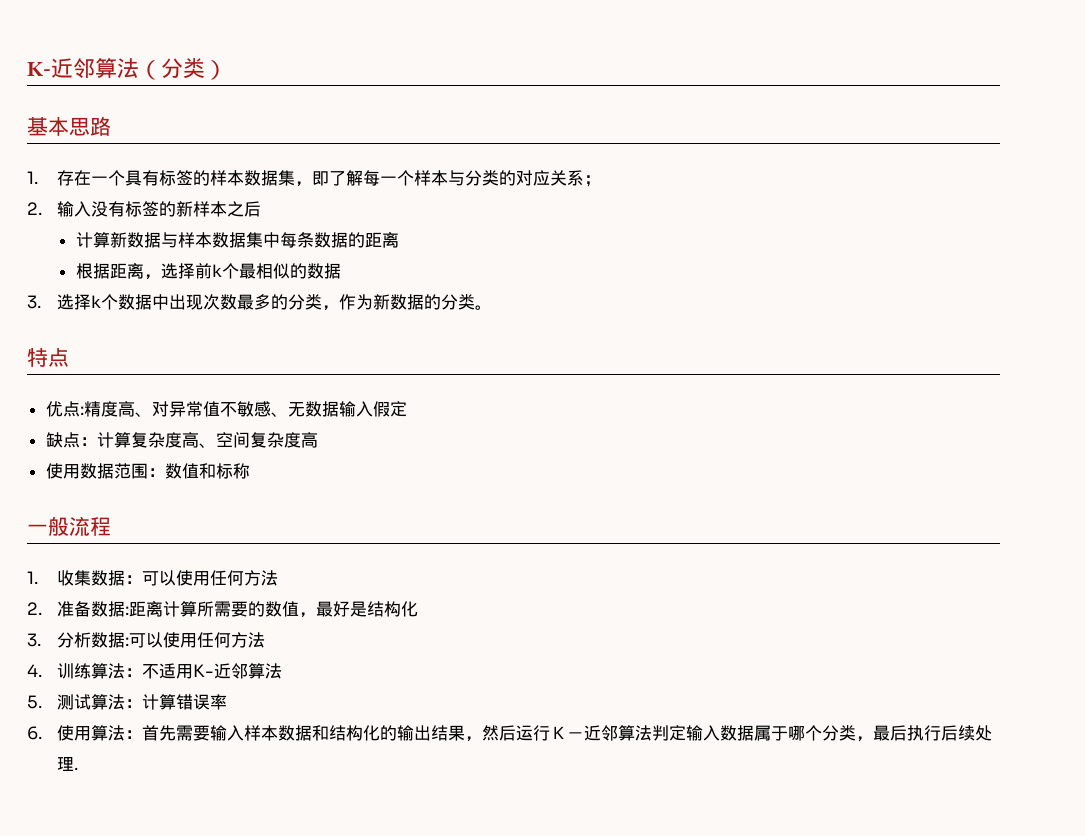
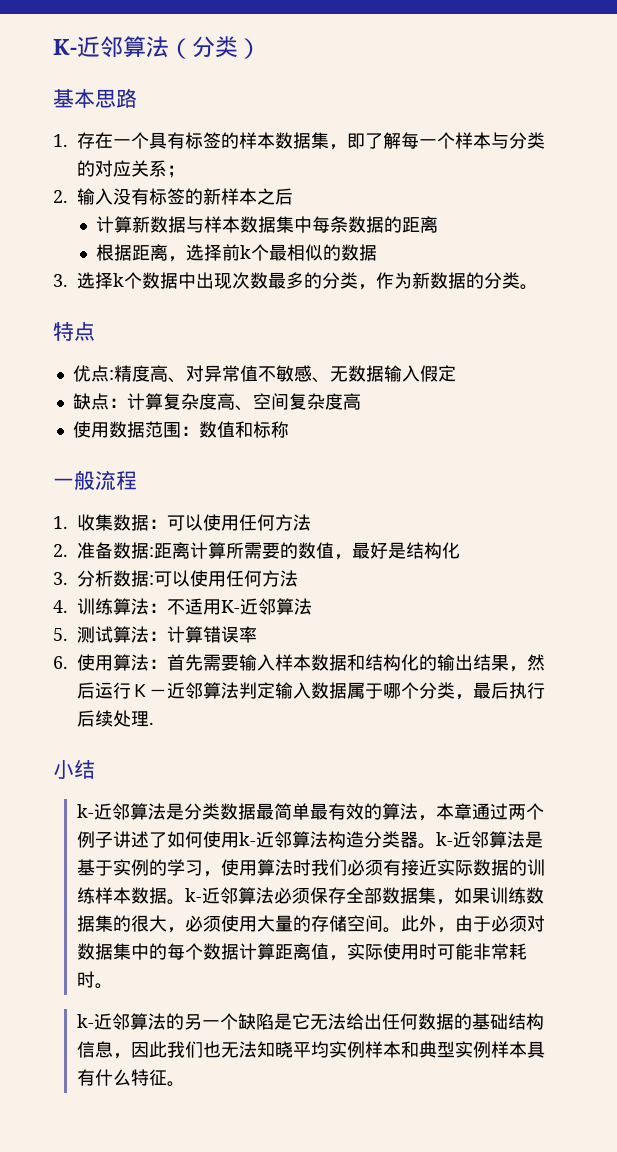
(78, 768) none -> [53,760,95,779] [76,803,544,821] [76,831,543,849] [76,859,545,877] [76,887,544,905] [76,915,545,933] [76,943,527,961] [76,971,113,989] [76,1013,544,1030] [76,1041,545,1059] [76,1069,185,1087] // 小结 // k-近邻算法是分类数据最简单最有效的算法，本章通过两个例子讲述了如何使用k-近邻算法构造分类器。k-近邻算法是基于实例的学习，使用算法时我们必须有接近实际数据的训练样本数据。k-近邻算法必须保存全部数据集，如果训练数据集的很大，必须使用大量的存储空间。此外，由于必须对数据集中的每个数据计算距离值，实际使用时可能非常耗时。 // k-近邻算法的另一个缺陷是它无法给出任何数据的基础结构信息，因此我们也无法知晓平均实例样本和典型实例样本具有什么特征。

